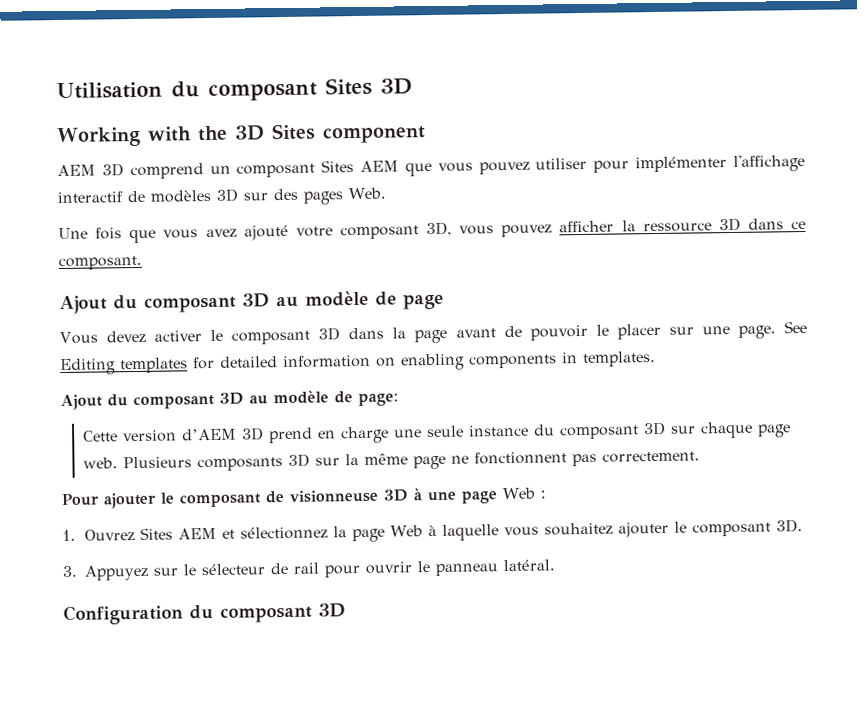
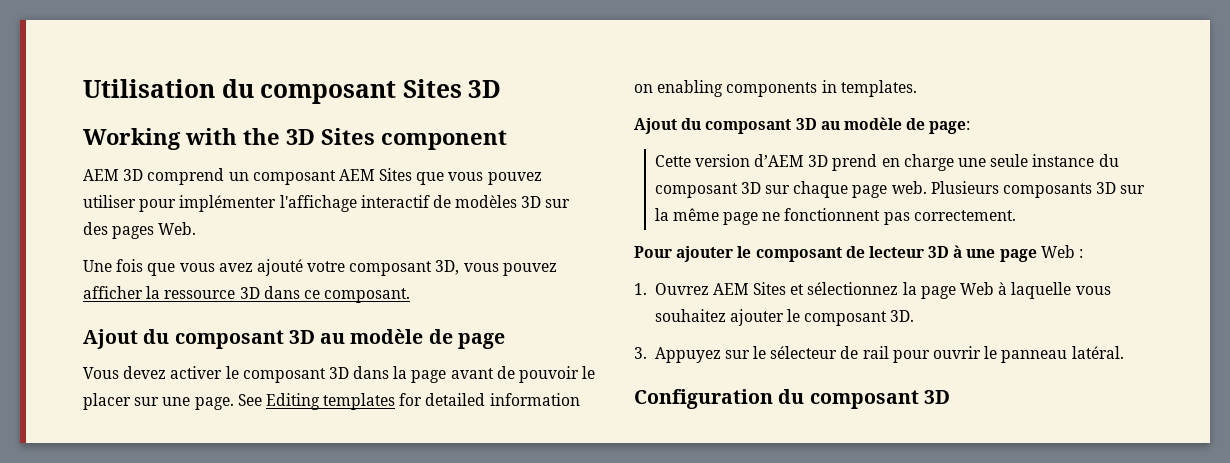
[321,160,400,173] Sites AEM -> [338,168,413,181] AEM Sites
[289,489,379,503] visionneuse -> [868,246,924,258] lecteur
[140,527,218,540] Sites AEM -> [712,282,787,295] AEM Sites

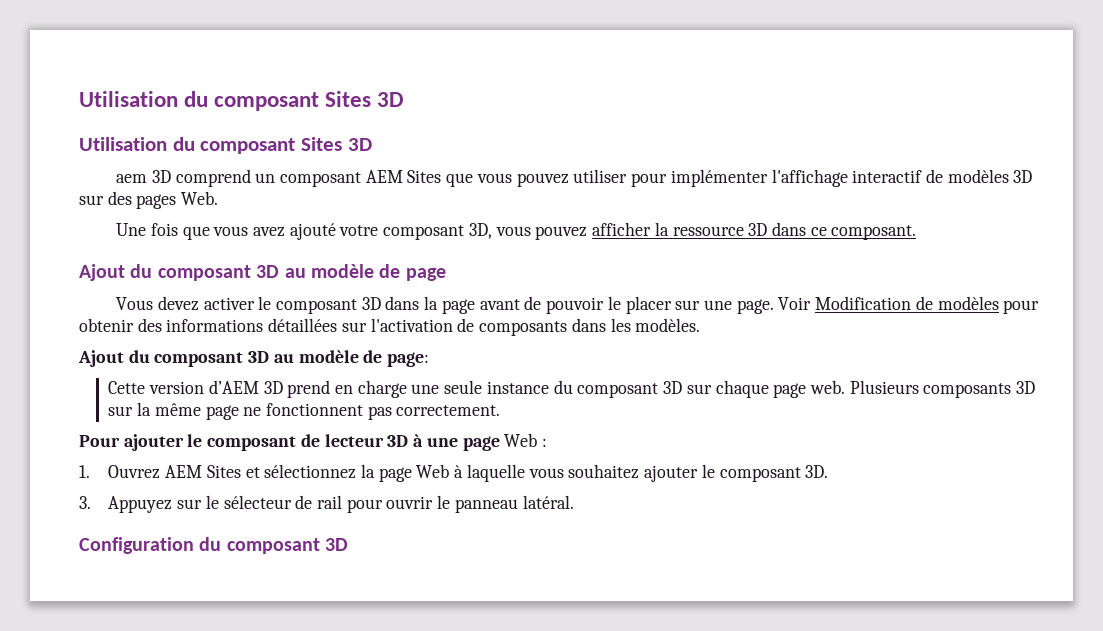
[83,79,502,104] [83,128,507,150] [83,169,119,181] Utilisation du composant Sites 3D // Working with the 3D Sites component // AEM -> [79,91,405,111] [79,137,372,154] [116,174,148,183] Utilisation du composant Sites 3D // Utilisation du composant Sites 3D // aem
[237,393,580,410] [634,80,917,97] See Editing templates for detailed information on enabling components in templates. -> [778,296,1040,314] [79,318,701,336] Voir Modification de modèles pour obtenir des informations détaillées sur l'activation de composants dans les modèles.

